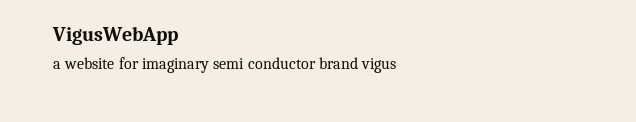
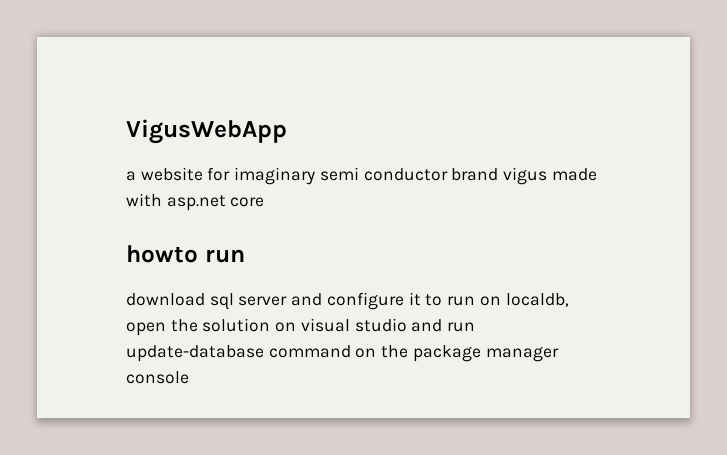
(397, 65) none -> [551,168,597,181] [126,193,265,211] [126,245,245,263] [126,292,569,310] [126,318,476,336] [126,345,559,362] [126,371,189,384] made with asp.net core // howto run // download sql server and configure it to run on localdb, open the solution on visual studio and run update-database command on the package manager console

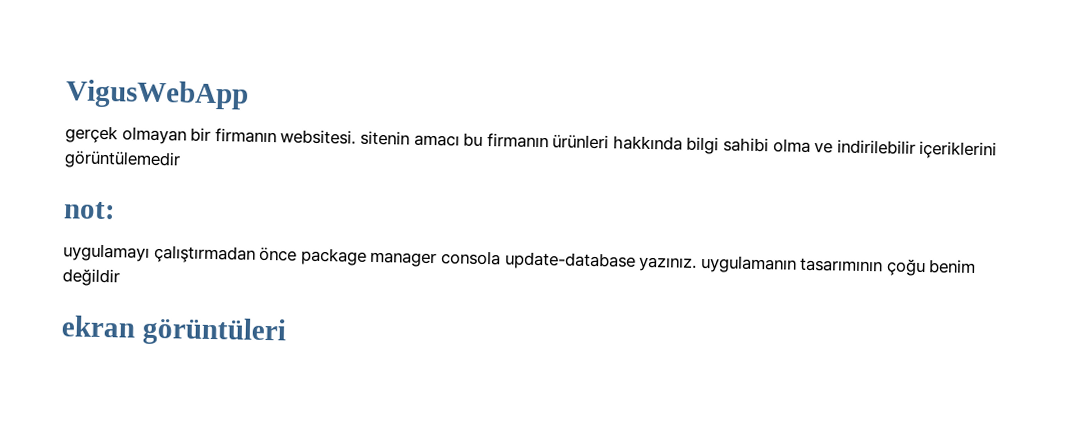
[126,167,597,185] [126,193,265,211] [126,245,245,263] [126,292,569,310] [126,318,476,336] [126,345,559,362] [126,371,189,384] a website for imaginary semi conductor brand vigus made with asp.net core // howto run // download sql server and configure it to run on localdb, open the solution on visual studio and run update-database command on the package manager console -> [65,125,998,160] [64,150,181,170] [63,201,116,220] [63,243,977,277] [62,268,120,287] [61,315,287,347] gerçek olmayan bir firmanın websitesi. sitenin amacı bu firmanın ürünleri hakkında bilgi sahibi olma ve indirilebilir içeriklerini görüntülemedir // not: // uygulamayı çalıştırmadan önce package manager consola update-database yazınız. uygulamanın tasarımının çoğu benim değildir // ekran görüntüleri

